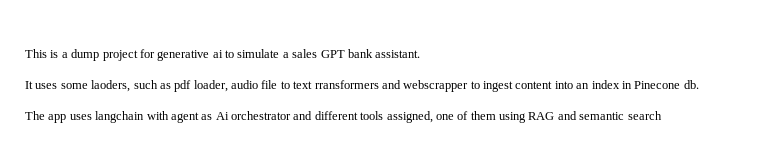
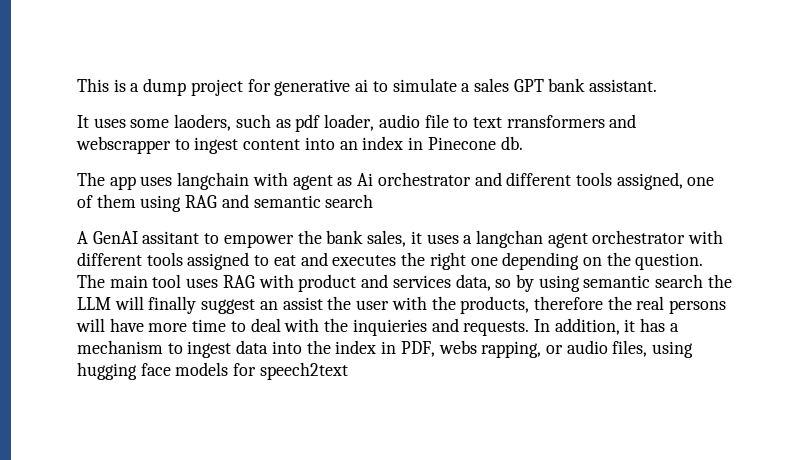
(662, 115) none -> [77,230,724,248] [77,252,704,270] [77,274,732,292] [77,296,727,314] [76,318,679,336] [77,340,694,358] [77,362,348,380] // A GenAI assitant to empower the bank sales, it uses a langchan agent orchestrator with different tools assigned to eat and executes the right one depending on the question. The main tool uses RAG with product and services data, so by using semantic search the LLM will finally suggest an assist the user with the products, therefore the real persons will have more time to deal with the inquieries and requests. In addition, it has a mechanism to ingest data into the index in PDF, webs rapping, or audio files, using hugging face models for speech2text

